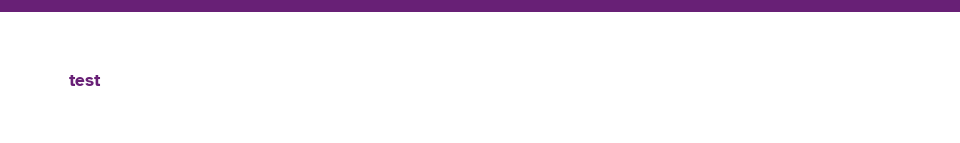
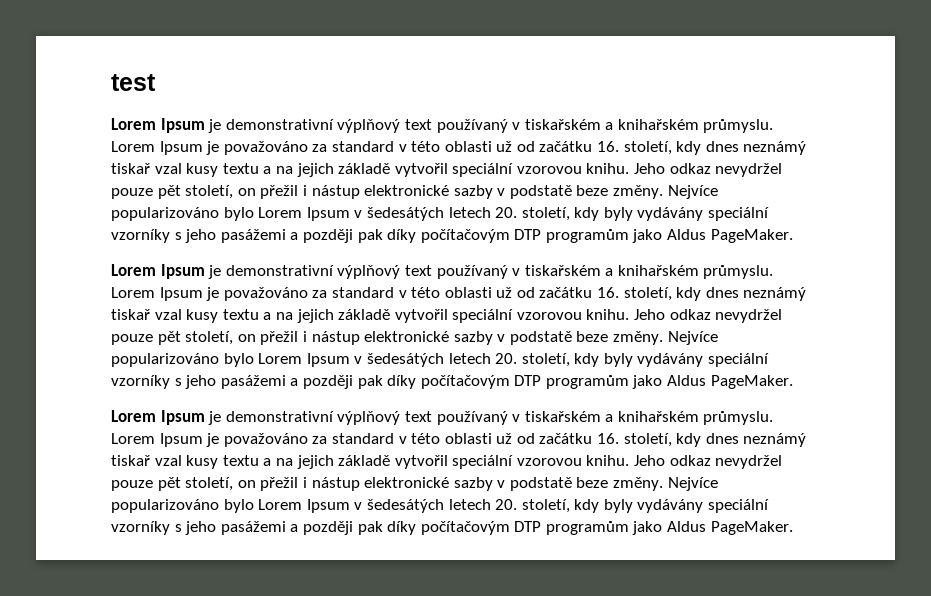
(101, 80) none -> [111,118,774,133] [111,141,807,155] [111,163,783,177] [111,185,718,199] [111,207,770,221] [111,229,793,243] [111,264,774,279] [111,287,807,301] [111,309,783,323] [111,331,718,345] [111,353,770,367] [111,375,793,389] [111,410,774,425] [111,433,807,447] [111,455,783,469] [111,477,718,491] [111,499,770,513] [111,521,793,535] // Lorem Ipsum je demonstrativní výplňový text používaný v tiskařském a knihařském průmyslu. Lorem Ipsum je považováno za standard v této oblasti už od začátku 16. století, kdy dnes neznámý tiskař vzal kusy textu a na jejich základě vytvořil speciální vzorovou knihu. Jeho odkaz nevydržel pouze pět století, on přežil i nástup elektronické sazby v podstatě beze změny. Nejvíce popularizováno bylo Lorem Ipsum v šedesátých letech 20. století, kdy byly vydávány speciální vzorníky s jeho pasážemi a později pak díky počítačovým DTP programům jako Aldus PageMaker. // Lorem Ipsum je demonstrativní výplňový text používaný v tiskařském a knihařském průmyslu. Lorem Ipsum je považováno za standard v této oblasti už od začátku 16. století, kdy dnes neznámý tiskař vzal kusy textu a na jejich základě vytvořil speciální vzorovou knihu. Jeho odkaz nevydržel pouze pět století, on přežil i nástup elektronické sazby v podstatě beze změny. Nejvíce popularizováno bylo Lorem Ipsum v šedesátých letech 20. století, kdy byly vydávány speciální vzorníky s jeho pasážemi a později pak díky počítačovým DTP programům jako Aldus PageMaker. // Lorem Ipsum je demonstrativní výplňový text používaný v tiskařském a knihařském průmyslu. Lorem Ipsum je považováno za standard v této oblasti už od začátku 16. století, kdy dnes neznámý tiskař vzal kusy textu a na jejich základě vytvořil speciální vzorovou knihu. Jeho odkaz nevydržel pouze pět století, on přežil i nástup elektronické sazby v podstatě beze změny. Nejvíce popularizováno bylo Lorem Ipsum v šedesátých letech 20. století, kdy byly vydávány speciální vzorníky s jeho pasážemi a později pak díky počítačovým DTP programům jako Aldus PageMaker.

